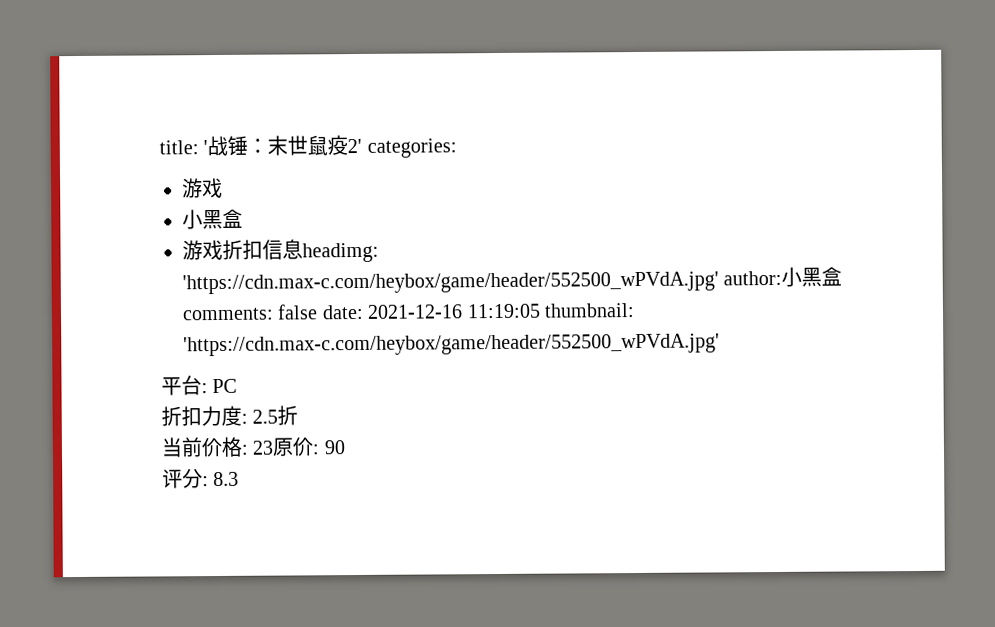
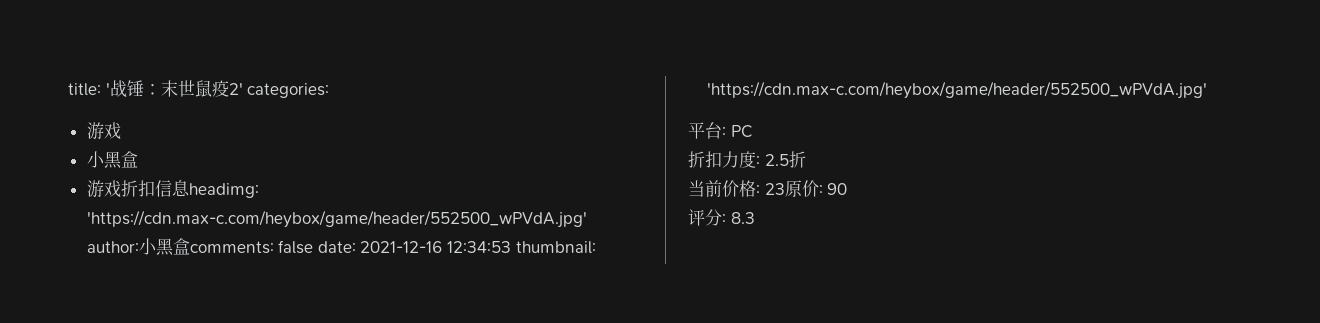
[466,303,541,319] 11:19:05 -> [447,241,512,253] 12:34:53

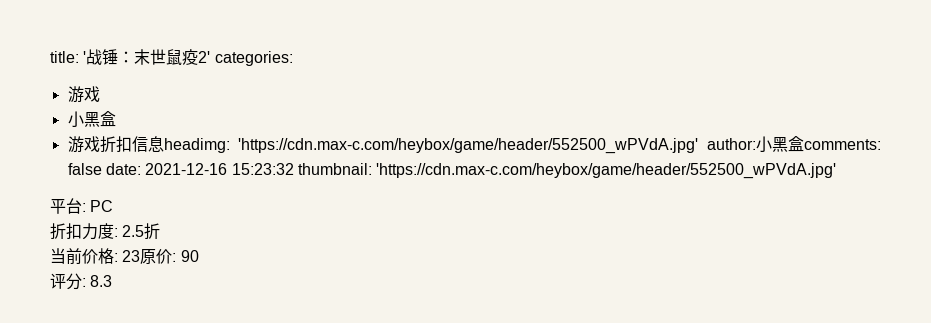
[447,241,512,253] 12:34:53 -> [231,163,294,175] 15:23:32

